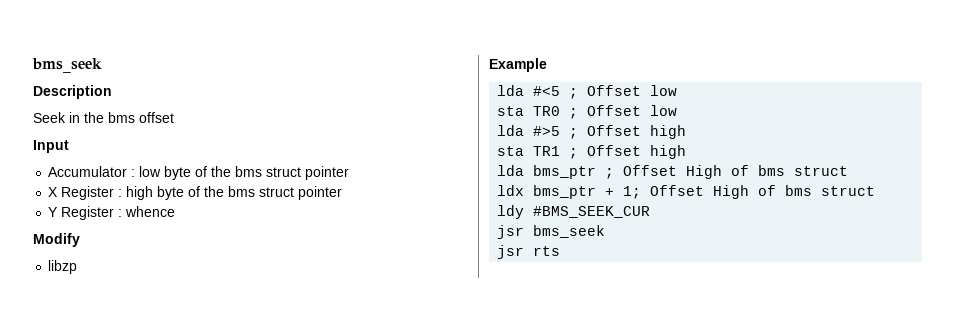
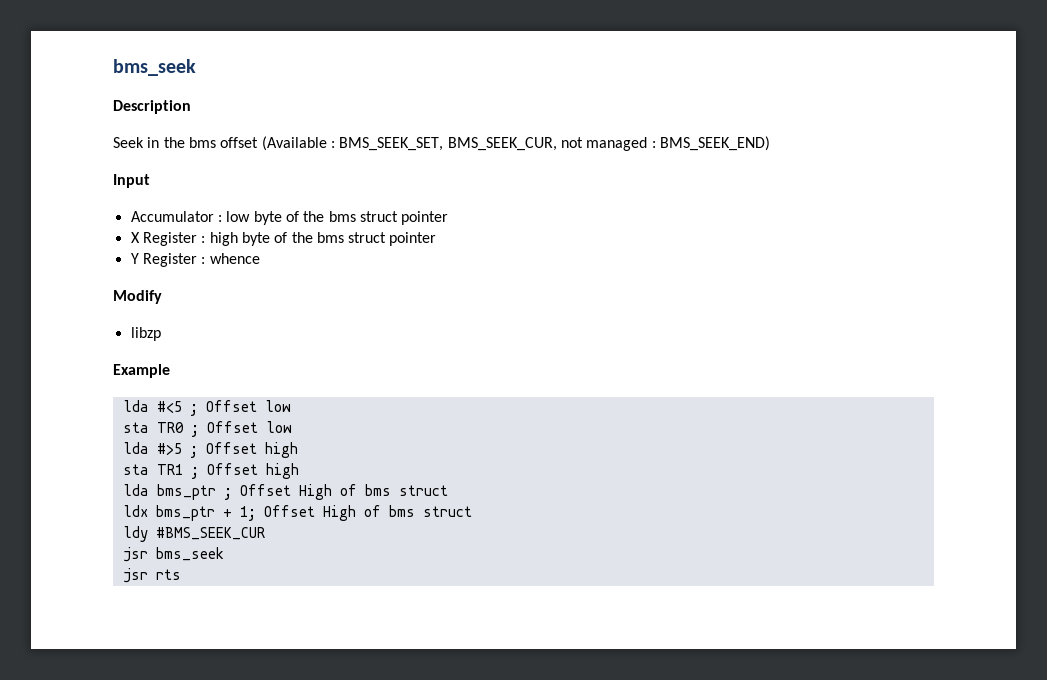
(174, 117) none -> [261,136,770,151] (Available : BMS_SEEK_SET, BMS_SEEK_CUR, not managed : BMS_SEEK_END)

